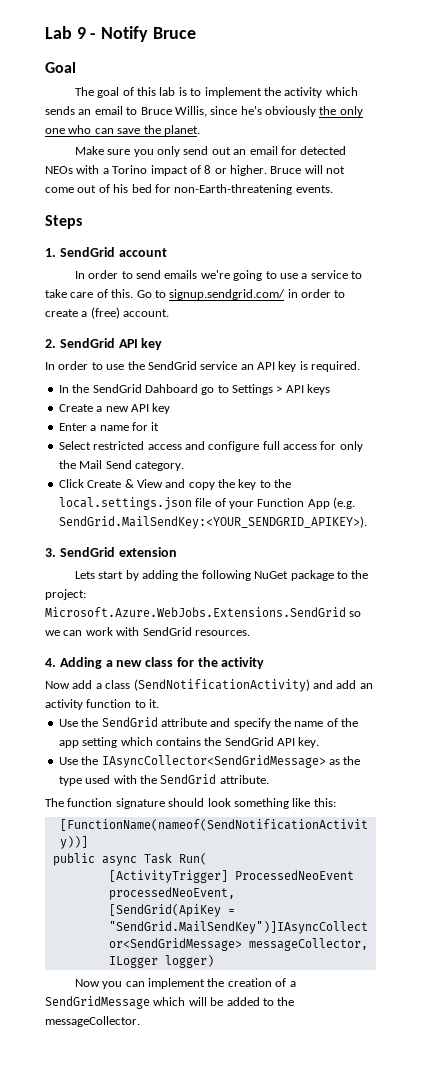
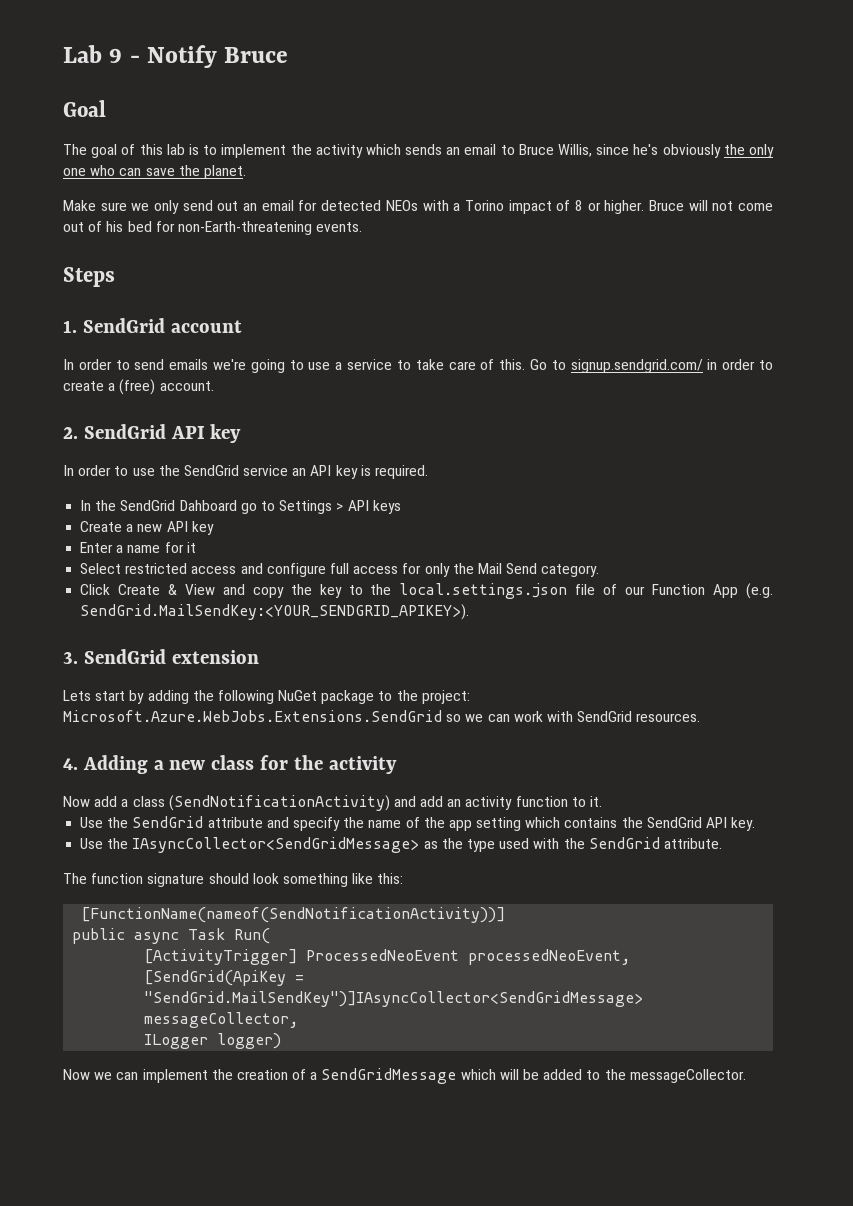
[133,149,154,157] you -> [131,203,150,211] we
[228,501,254,509] your -> [625,586,646,595] our
[102,981,123,989] you -> [94,1072,113,1080] we

